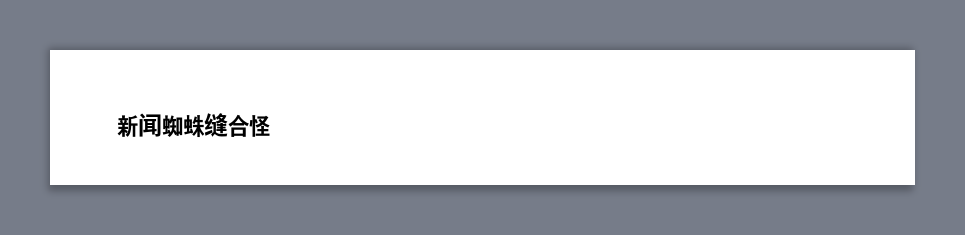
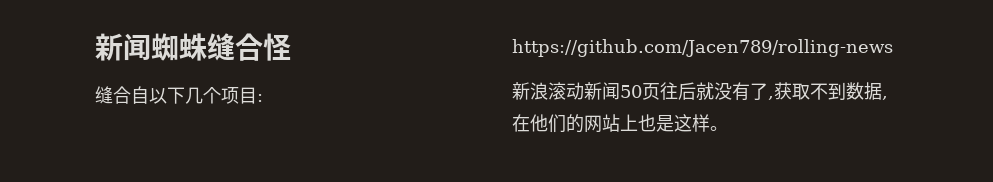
(270, 126) none -> [95,86,263,104] [512,39,893,57] [512,82,888,101] [512,114,728,133] // 缝合自以下几个项目: https://github.com/Jacen789/rolling-news // 新浪滚动新闻50页往后就没有了,获取不到数据,在他们的网站上也是这样。

